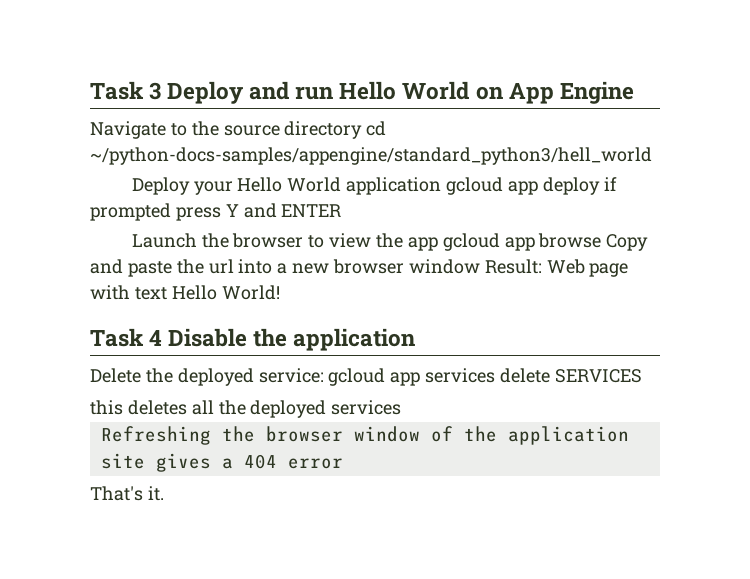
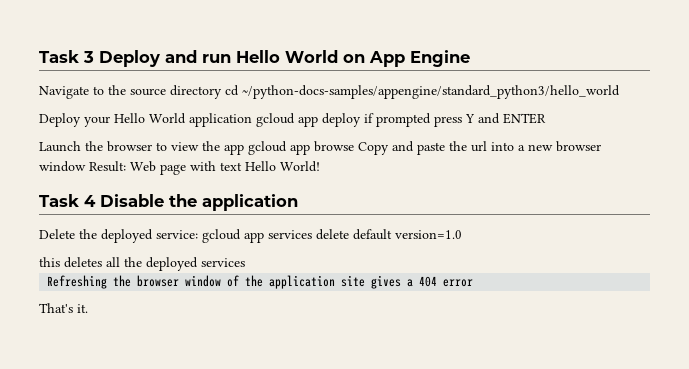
[90,147,652,165] ~/python-docs-samples/appengine/standard_python3/hell_world -> [242,85,620,99] ~/python-docs-samples/appengine/standard_python3/hello_world
[554,369,642,383] SERVICES -> [353,229,462,240] default version=1.0

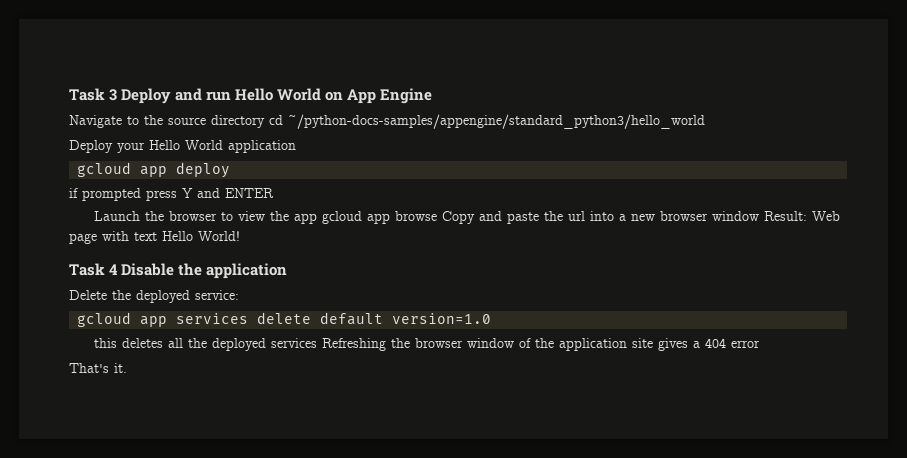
(252, 120) none -> (296, 146) //
(361, 120) none -> (231, 170) //
(198, 234) none -> (239, 295) //
(245, 262) // -> (317, 343) none

